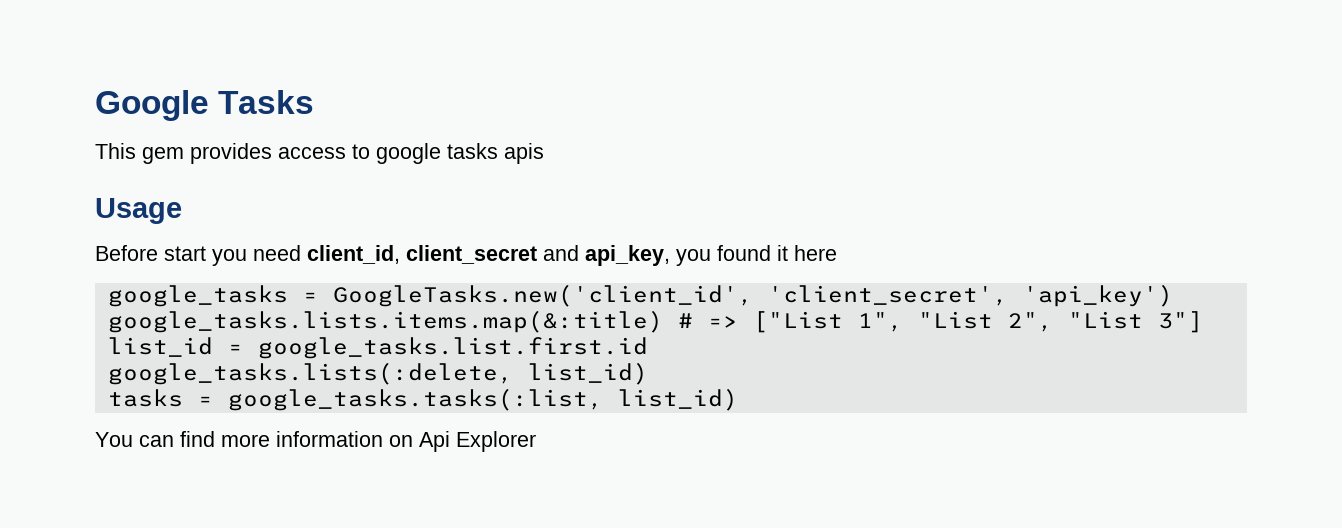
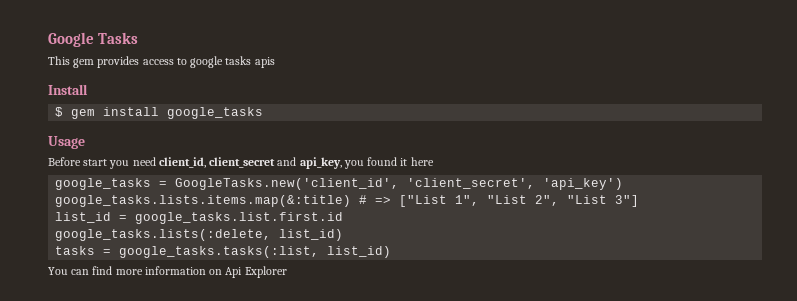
(544, 153) none -> [48,84,88,95] [55,107,264,119] // Install // $ gem install google_tasks

